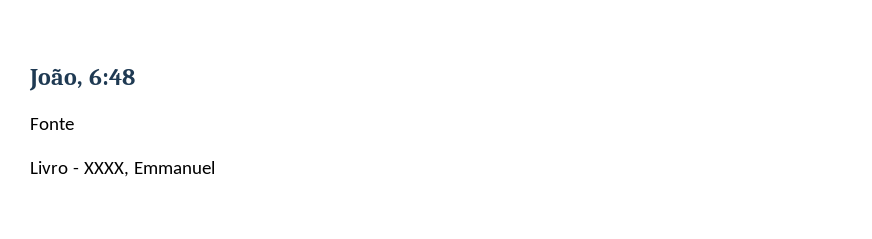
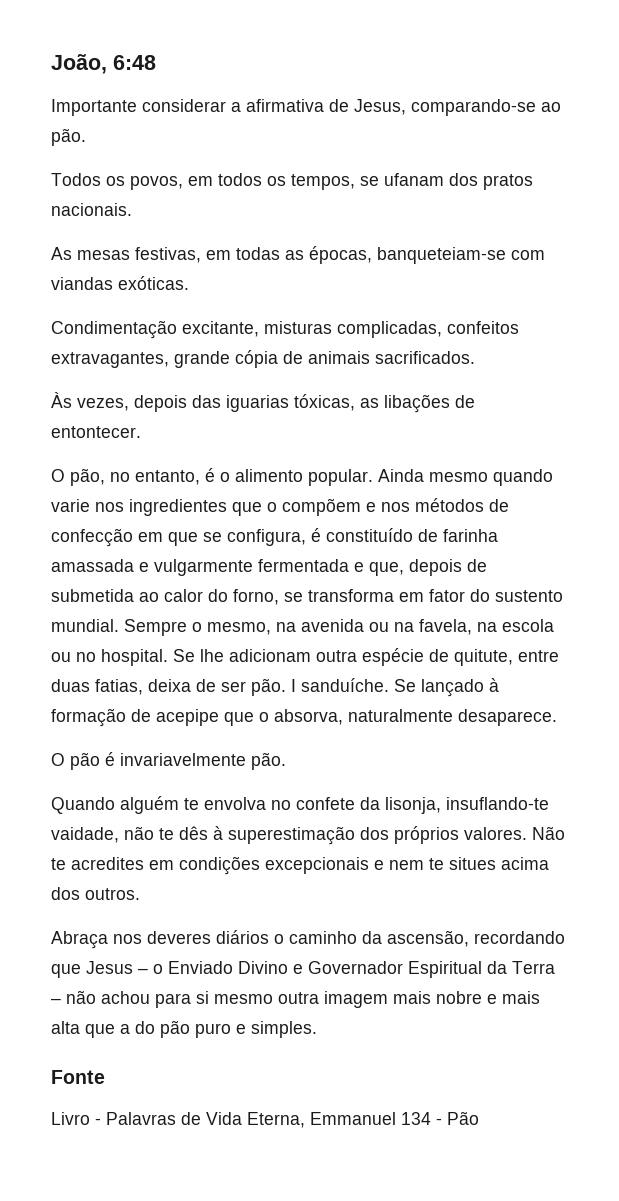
[30,118,74,130] [30,161,215,177] Fonte // Livro - XXXX, Emmanuel -> [51,99,561,116] [51,128,86,146] [51,173,533,190] [51,203,132,216] [51,246,545,264] [51,276,189,290] [51,320,519,339] [51,350,475,368] [51,392,475,413] [51,426,141,438] [51,468,553,486] [51,498,509,516] [51,528,498,547] [51,559,487,576] [51,589,563,605] [51,619,554,636] [51,648,559,666] [51,678,499,697] [51,708,557,727] [51,752,286,770] [51,796,549,814] [51,826,565,845] [51,856,549,875] [51,887,140,900] [51,930,565,949] [51,961,555,978] [51,990,540,1008] [51,1020,317,1038] [51,1070,105,1084] [51,1111,479,1128] Importante considerar a afirmativa de Jesus, comparando-se ao pão. // Todos os povos, em todos os tempos, se ufanam dos pratos nacionais. // As mesas festivas, em todas as épocas, banqueteiam-se com viandas exóticas. // Condimentação excitante, misturas complicadas, confeitos extravagantes, grande cópia de animais sacrificados. // Às vezes, depois das iguarias tóxicas, as libações de entontecer. // O pão, no entanto, é o alimento popular. Ainda mesmo quando varie nos ingredientes que o compõem e nos métodos de confecção em que se configura, é constituído de farinha amassada e vulgarmente fermentada e que, depois de submetida ao calor do forno, se transforma em fator do sustento mundial. Sempre o mesmo, na avenida ou na favela, na escola ou no hospital. Se lhe adicionam outra espécie de quitute, entre duas fatias, deixa de ser pão. I sanduíche. Se lançado à formação de acepipe que o absorva, naturalmente desaparece. // O pão é invariavelmente pão. // Quando alguém te envolva no confete da lisonja, insuflando-te vaidade, não te dês à superestimação dos próprios valores. Não te acredites em condições excepcionais e nem te situes acima dos outros. // Abraça nos deveres diários o caminho da ascensão, recordando que Jesus – o Enviado Divino e Governador Espiritual da Terra – não achou para si mesmo outra imagem mais nobre e mais alta que a do pão puro e simples. // Fonte // Livro - Palavras de Vida Eterna, Emmanuel 134 - Pão

